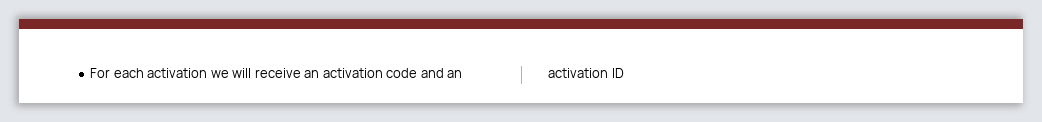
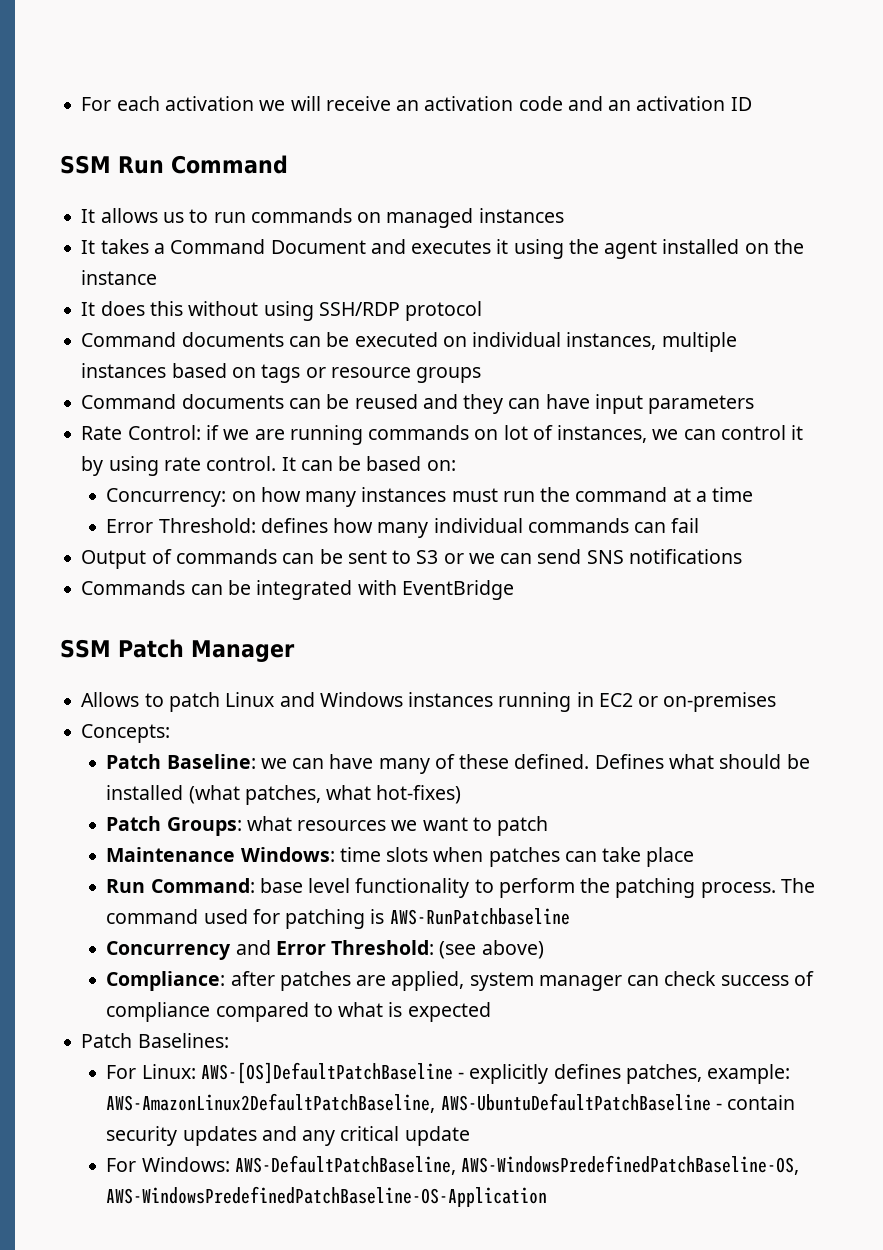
(624, 73) none -> [60,155,288,174] [81,208,564,228] [81,239,804,259] [81,270,158,285] [81,301,483,321] [81,332,737,352] [81,363,482,383] [81,394,755,414] [81,425,804,445] [81,456,456,476] [106,487,754,507] [106,518,700,538] [81,549,742,569] [81,580,514,600] [60,639,295,662] [81,692,777,712] [81,724,171,743] [106,754,810,774] [106,785,462,805] [106,816,549,836] [106,847,695,867] [106,878,815,898] [106,908,570,929] [106,940,544,960] [106,971,814,991] [106,1002,491,1022] [81,1033,229,1048] [106,1062,791,1084] [106,1093,796,1113] [106,1126,470,1146] [106,1155,800,1175] [106,1186,548,1207] // SSM Run Command // It allows us to run commands on managed instances // It takes a Command Document and executes it using the agent installed on the instance // It does this without using SSH/RDP protocol // Command documents can be executed on individual instances, multiple instances based on tags or resource groups // Command documents can be reused and they can have input parameters // Rate Control: if we are running commands on lot of instances, we can control it by using rate control. It can be based on: // Concurrency: on how many instances must run the command at a time // Error Threshold: defines how many individual commands can fail // Output of commands can be sent to S3 or we can send SNS notifications // Commands can be integrated with EventBridge // SSM Patch Manager // Allows to patch Linux and Windows instances running in EC2 or on-premises // Concepts: // Patch Baseline: we can have many of these defined. Defines what should be installed (what patches, what hot-fixes) // Patch Groups: what resources we want to patch // Maintenance Windows: time slots when patches can take place // Run Command: base level functionality to perform the patching process. The command used for patching is AWS-RunPatchbaseline // Concurrency and Error Threshold: (see above) // Compliance: after patches are applied, system manager can check success of compliance compared to what is expected // Patch Baselines: // For Linux: AWS-[OS]DefaultPatchBaseline - explicitly defines patches, example: AWS-AmazonLinux2DefaultPatchBaseline, AWS-UbuntuDefaultPatchBaseline - contain security updates and any critical update // For Windows: AWS-DefaultPatchBaseline, AWS-WindowsPredefinedPatchBaseline-OS, AWS-WindowsPredefinedPatchBaseline-OS-Application

